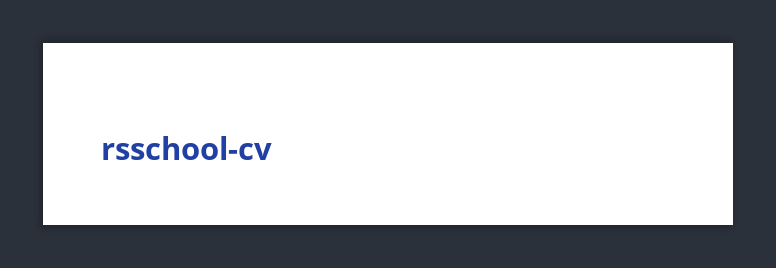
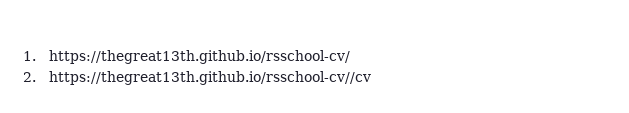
[101,136,272,160] rsschool-cv -> [23,50,351,64] [23,71,372,85] 1. https://thegreat13th.github.io/rsschool-cv/ // 2. https://thegreat13th.github.io/rsschool-cv//cv

